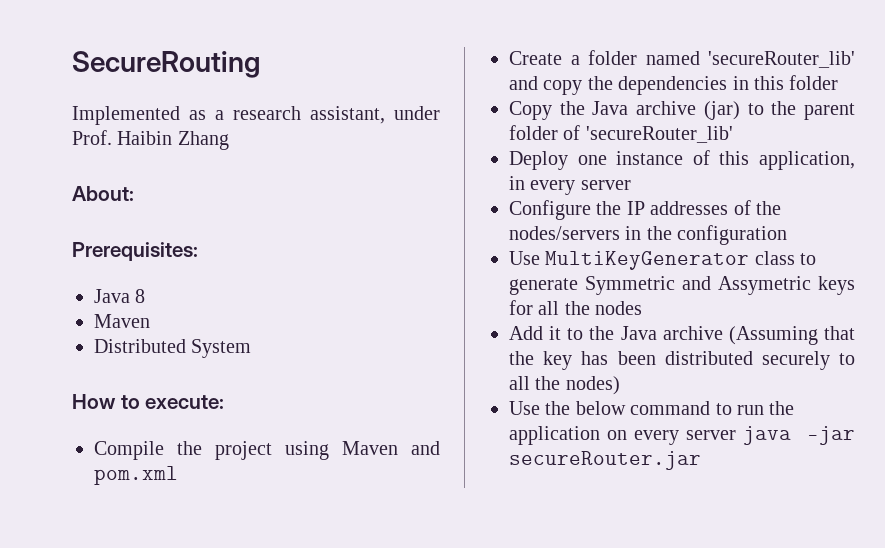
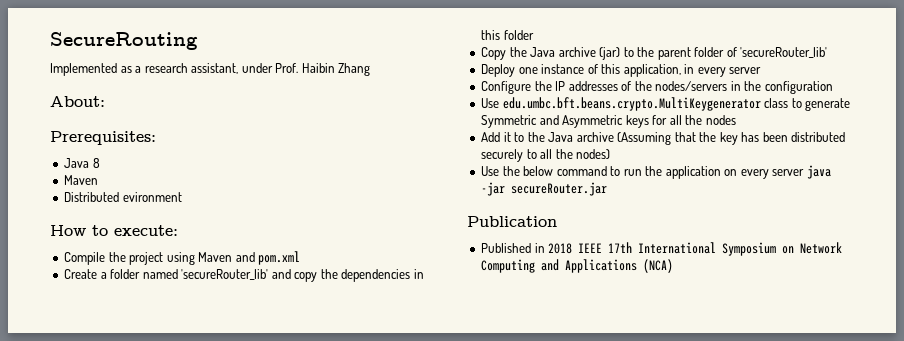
[191,339,252,358] System -> [122,192,182,202] evironment
[545,251,750,270] MultiKeyGenerator -> [502,97,761,111] edu.umbc.bft.beans.crypto.MultiKeygenerator
[718,276,811,295] Assymetric -> [562,115,624,128] Asymmetric
(701, 460) none -> [467,216,557,227] [481,242,843,256] [481,259,674,273] // Publication // Published in 2018 IEEE 17th International Symposium on Network Computing and Applications (NCA)

